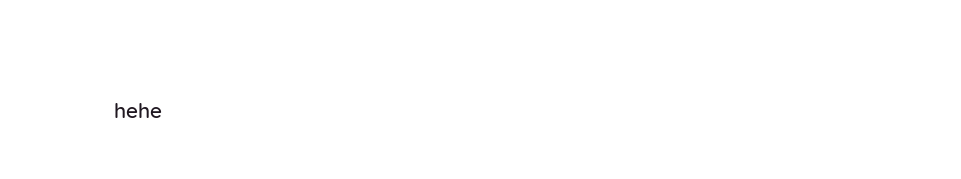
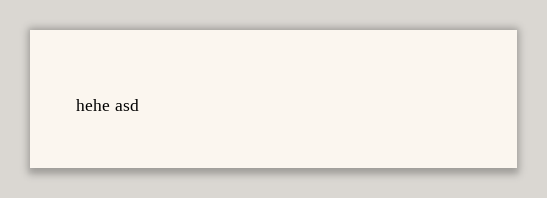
(162, 110) none -> [114,99,139,111] asd

